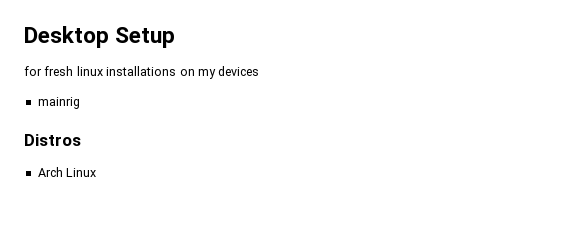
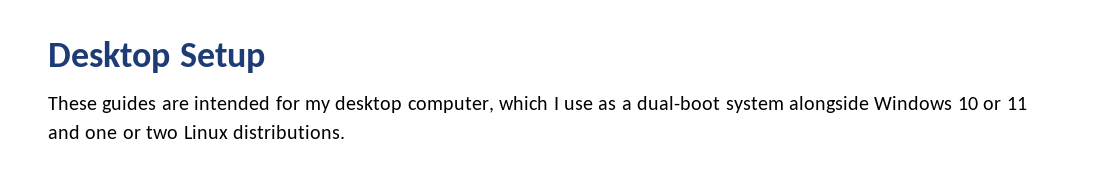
[24,66,260,79] [37,97,80,109] [24,134,81,146] [37,167,97,177] for fresh linux installations on my devices // mainrig // Distros // Arch Linux -> [48,96,1027,113] [48,125,345,139] These guides are intended for my desktop computer, which I use as a dual-boot system alongside Windows 10 or 11 and one or two Linux distributions.

